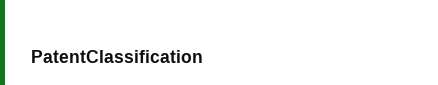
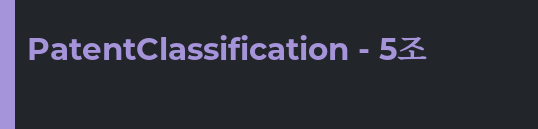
(203, 56) none -> [358,37,427,60] - 5조

